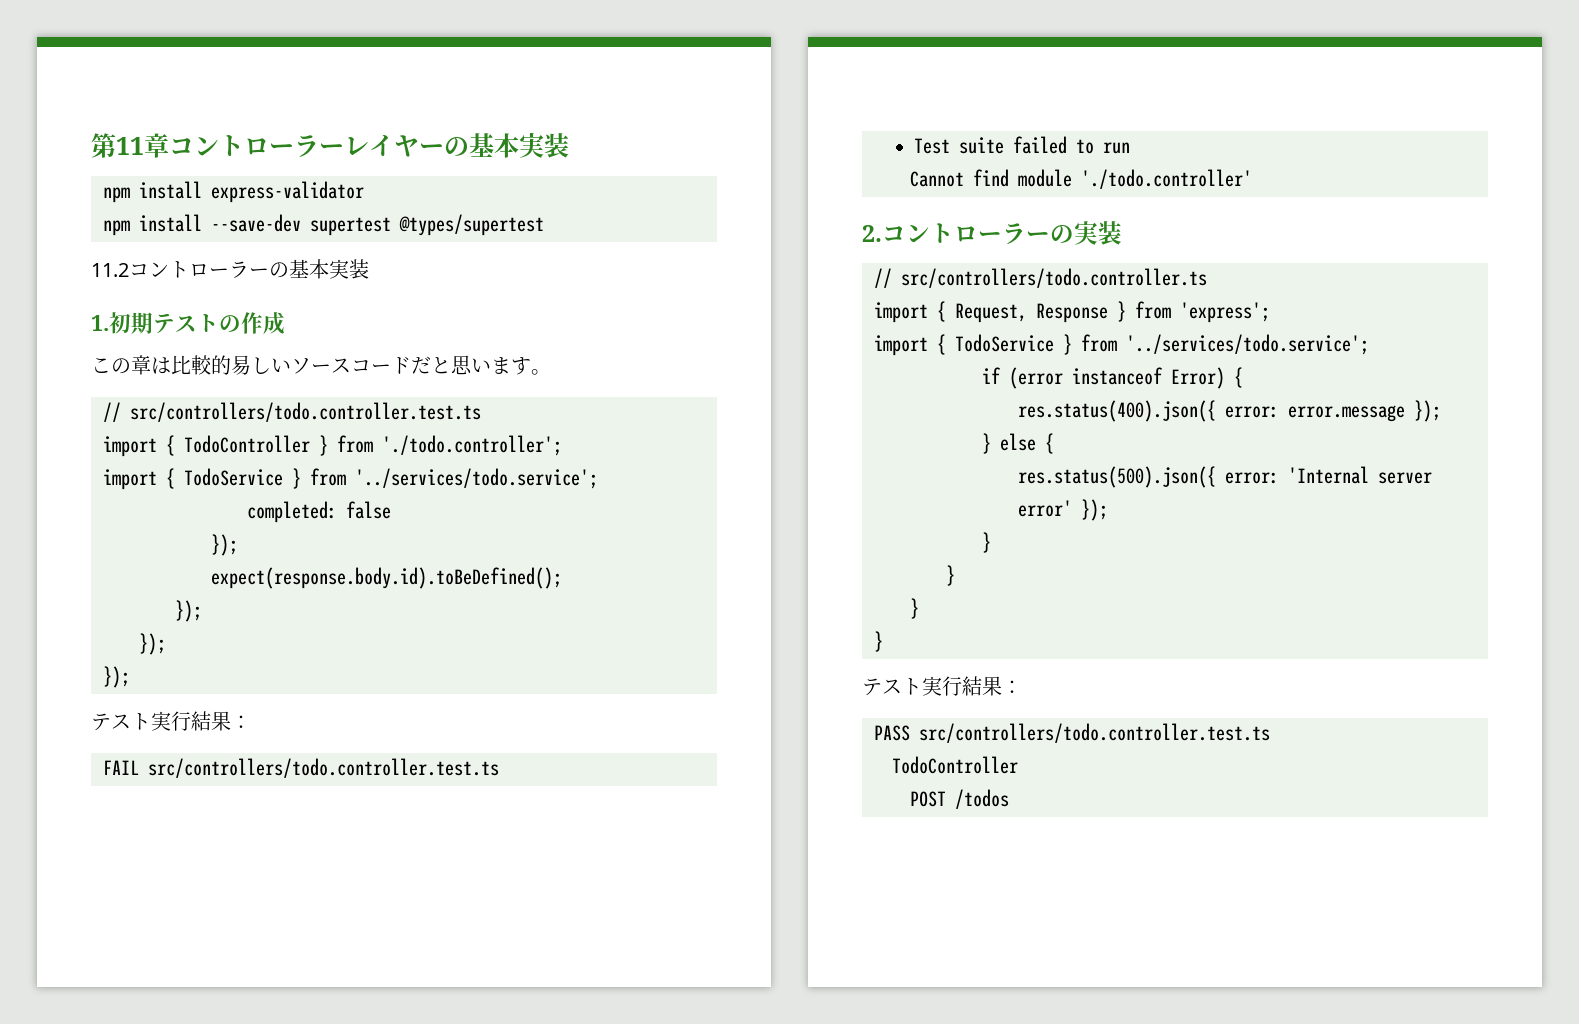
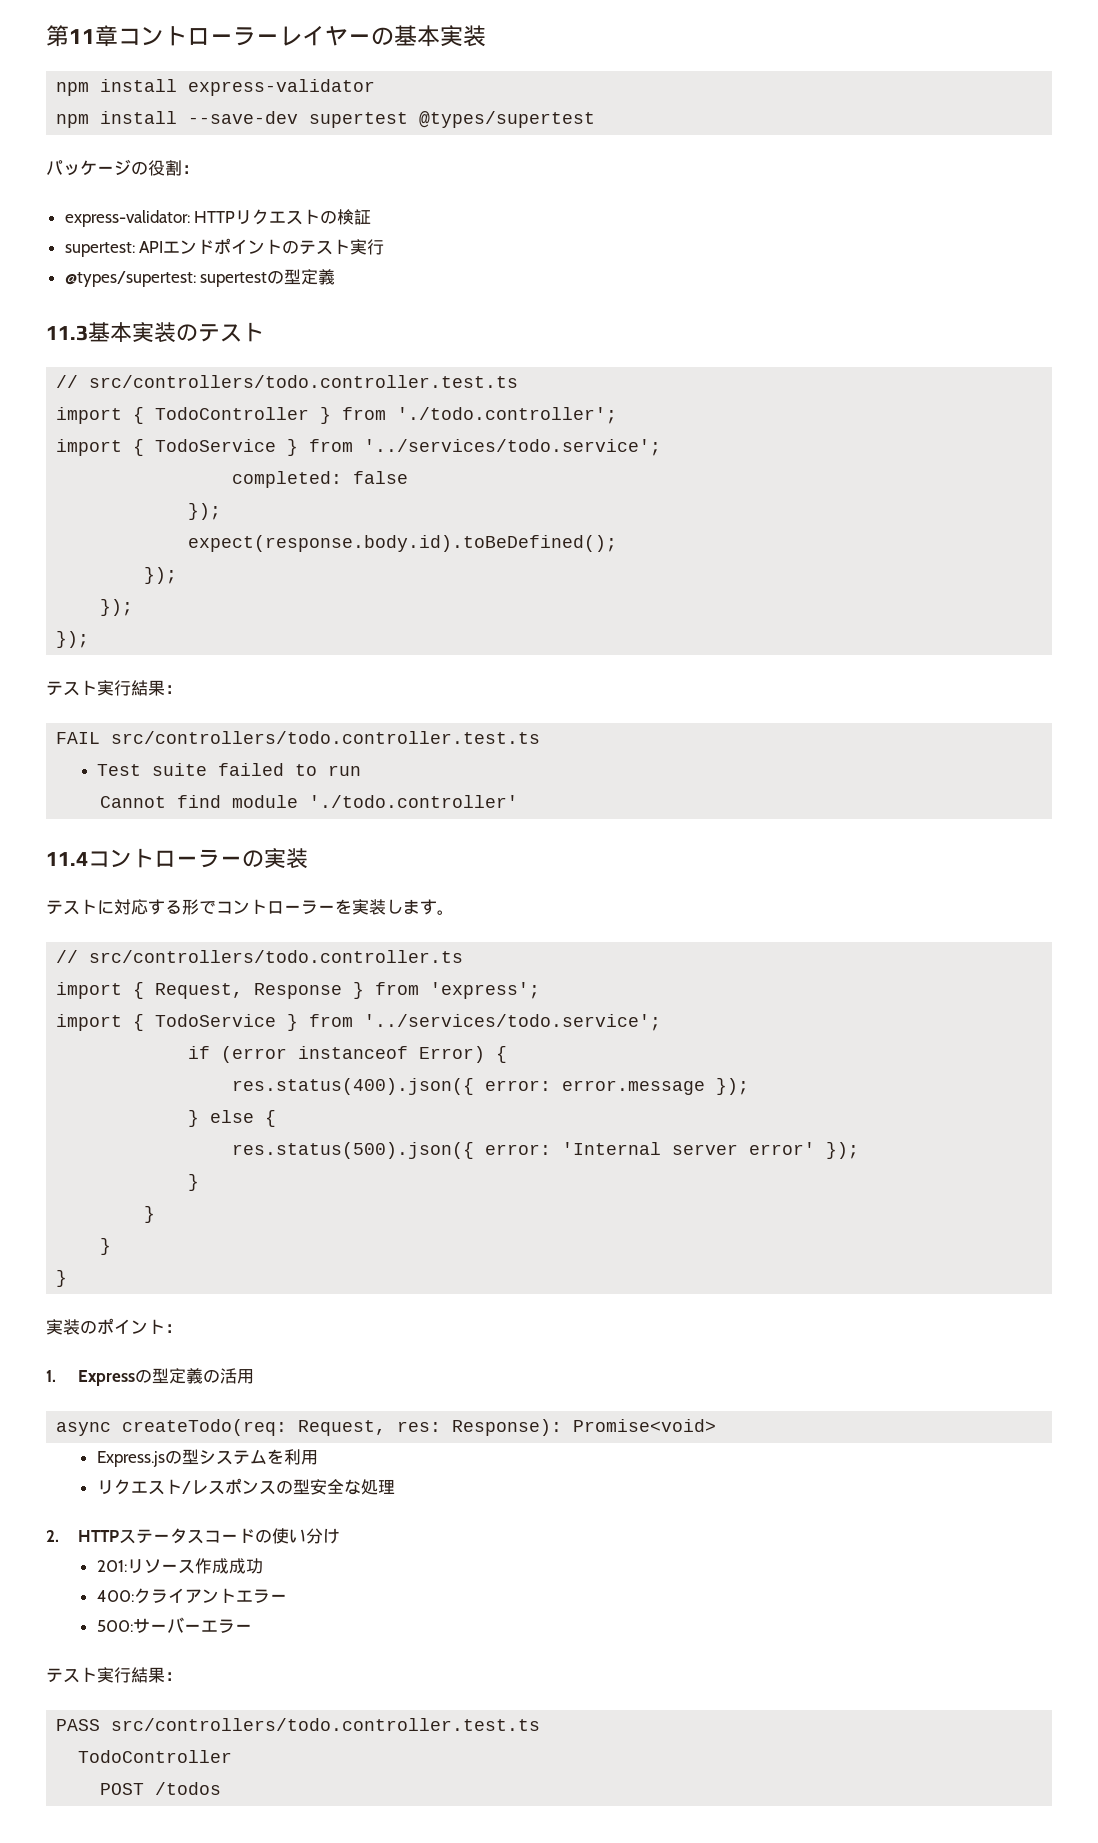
[91,259,369,279] [91,312,285,335] [91,355,551,375] 11.2コントローラーの基本実装 // 1.初期テストの作成 // この章は比較的易しいソースコードだと思います。 -> [46,159,199,176] [64,209,372,227] [64,238,385,257] [64,269,336,287] [46,322,264,343] パッケージの役割： // express-validator: HTTPリクエストの検証 // supertest: APIエンドポイントのテスト実行 // @types/supertest: supertestの型定義 // 11.3基本実装のテスト
[862,225,882,242] 2. -> [46,852,88,866] 11.4
(1122, 233) none -> [46,899,454,915] // テストに対応する形でコントローラーを実装します。
(883, 641) none -> [46,1318,182,1335] [46,1368,255,1386] [56,1419,717,1436] [96,1449,318,1467] [96,1478,395,1495] [46,1528,341,1544] [96,1558,263,1574] [96,1588,287,1604] [96,1617,252,1633] // 実装のポイント： // 1. Expressの型定義の活用 // async createTodo(req: Request, res: Response): Promise<void> // Express.jsの型システムを利用 // リクエスト/レスポンスの型安全な処理 // 2. HTTPステータスコードの使い分け // 201:リソース作成成功 // 400:クライアントエラー // 500:サーバーエラー

